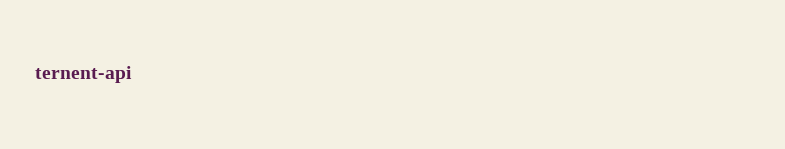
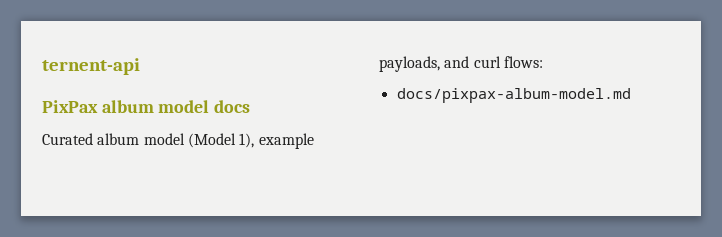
(132, 74) none -> [42,100,251,113] [42,133,314,149] [379,56,543,72] [396,88,631,103] // PixPax album model docs // Curated album model (Model 1), example payloads, and curl flows: // docs/pixpax-album-model.md

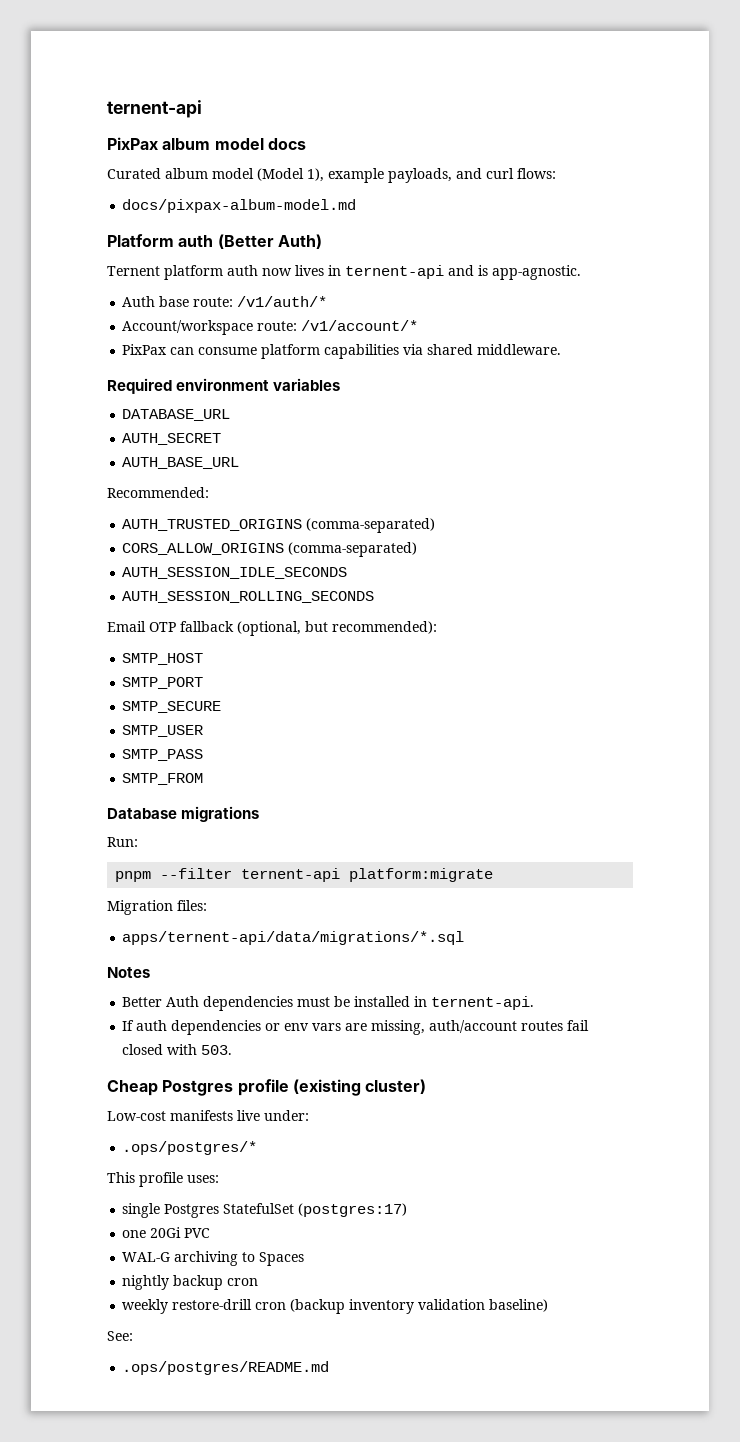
(631, 95) none -> [107,234,322,249] [107,265,581,280] [122,296,328,307] [122,320,419,335] [122,344,562,359] [107,378,341,394] [122,409,231,421] [122,433,222,445] [122,457,240,469] [107,487,209,498] [122,518,436,533] [122,542,418,557] [122,567,348,579] [122,591,375,603] [107,621,437,636] [122,653,204,665] [122,677,204,689] [122,701,222,713] [122,725,204,737] [122,749,204,761] [122,773,204,785] [107,806,260,822] [107,837,138,847] [115,868,494,882] [107,900,207,915] [122,931,465,945] [107,967,150,978] [122,996,535,1011] [122,1020,590,1035] [122,1044,233,1055] [107,1079,427,1096] [107,1110,309,1121] [122,1141,258,1155] [107,1172,219,1187] [122,1203,408,1218] [122,1227,211,1238] [122,1251,305,1266] [122,1275,259,1290] [122,1299,549,1314] [107,1331,133,1341] [122,1361,330,1375] // Platform auth (Better Auth) // Ternent platform auth now lives in ternent-api and is app-agnostic. // Auth base route: /v1/auth/* // Account/workspace route: /v1/account/* // PixPax can consume platform capabilities via shared middleware. // Required environment variables // DATABASE_URL // AUTH_SECRET // AUTH_BASE_URL // Recommended: // AUTH_TRUSTED_ORIGINS (comma-separated) // CORS_ALLOW_ORIGINS (comma-separated) // AUTH_SESSION_IDLE_SECONDS // AUTH_SESSION_ROLLING_SECONDS // Email OTP fallback (optional, but recommended): // SMTP_HOST // SMTP_PORT // SMTP_SECURE // SMTP_USER // SMTP_PASS // SMTP_FROM // Database migrations // Run: // pnpm --filter ternent-api platform:migrate // Migration files: // apps/ternent-api/data/migrations/*.sql // Notes // Better Auth dependencies must be installed in ternent-api. // If auth dependencies or env vars are missing, auth/account routes fail closed with 503. // Cheap Postgres profile (existing cluster) // Low-cost manifests live under: // .ops/postgres/* // This profile uses: // single Postgres StatefulSet (postgres:17) // one 20Gi PVC // WAL-G archiving to Spaces // nightly backup cron // weekly restore-drill cron (backup inventory validation baseline) // See: // .ops/postgres/README.md

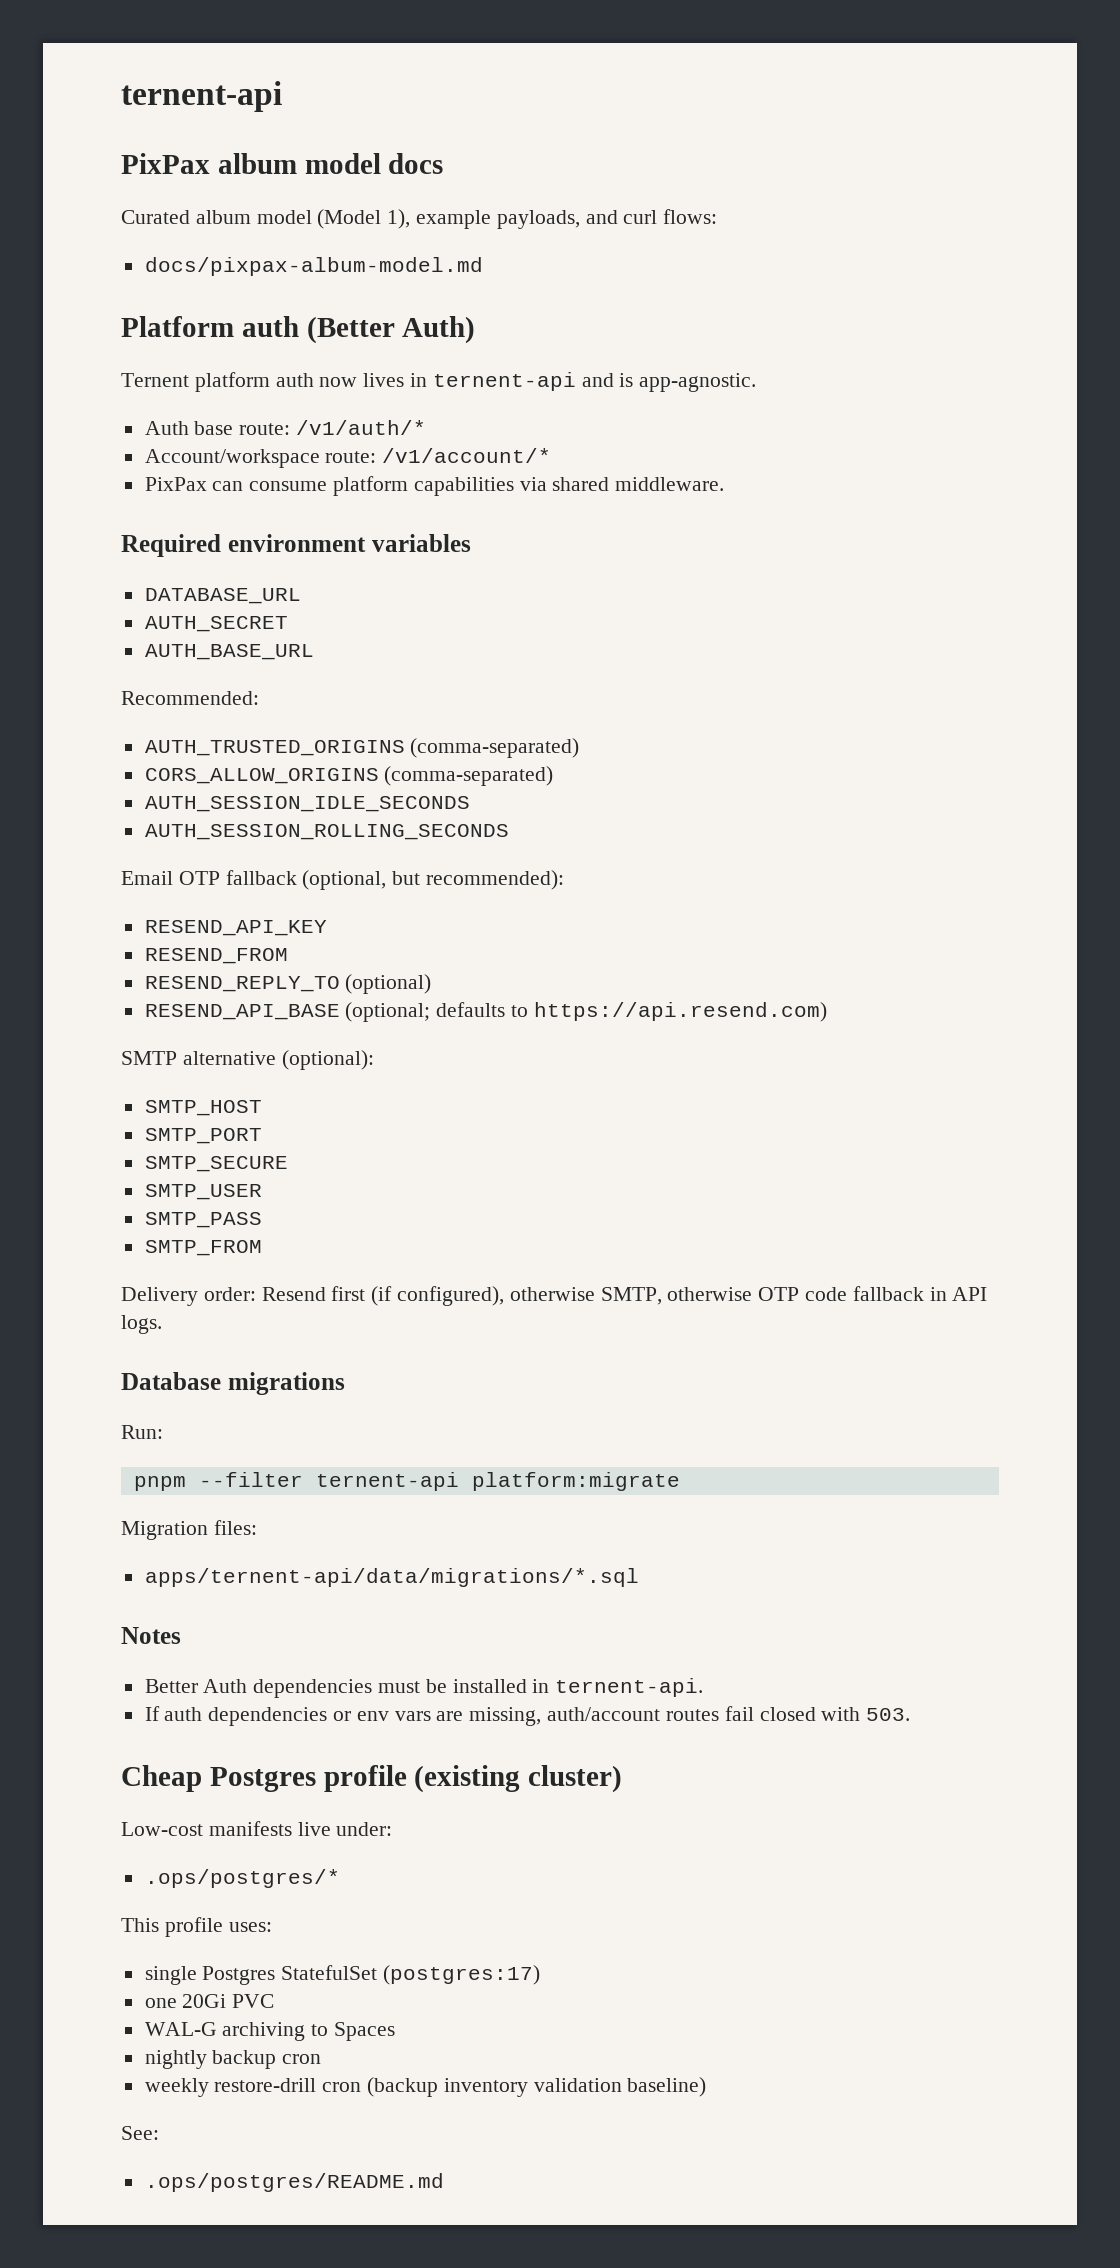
(437, 627) none -> [144,920,327,936] [144,948,288,964] [144,974,432,994] [144,1002,827,1022] [121,1050,374,1070] // RESEND_API_KEY // RESEND_FROM // RESEND_REPLY_TO (optional) // RESEND_API_BASE (optional; defaults to https://api.resend.com) // SMTP alternative (optional):
(204, 779) none -> [121,1286,988,1306] [121,1315,162,1334] // Delivery order: Resend first (if configured), otherwise SMTP, otherwise OTP code fallback in API logs.

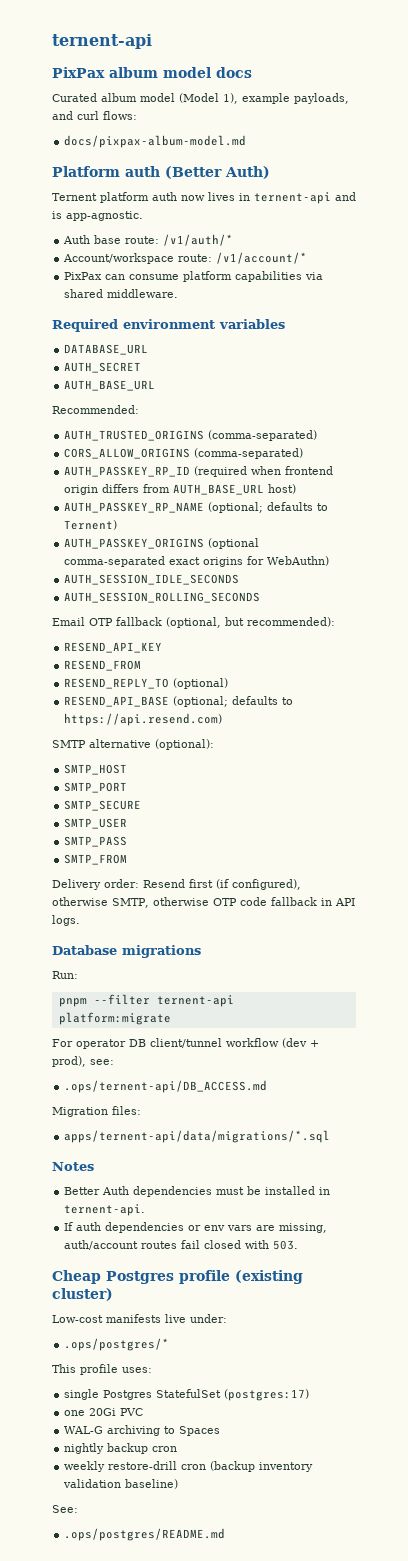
(554, 776) none -> [64,466,334,477] [64,484,297,495] [64,502,329,513] [64,520,118,530] [64,538,260,549] [64,556,330,567] // AUTH_PASSKEY_RP_ID (required when frontend origin differs from AUTH_BASE_URL host) // AUTH_PASSKEY_RP_NAME (optional; defaults to Ternent) // AUTH_PASSKEY_ORIGINS (optional comma-separated exact origins for WebAuthn)
(680, 1481) none -> [52,1038,319,1049] [52,1056,114,1067] [64,1080,268,1093] // For operator DB client/tunnel workflow (dev + prod), see: // .ops/ternent-api/DB_ACCESS.md

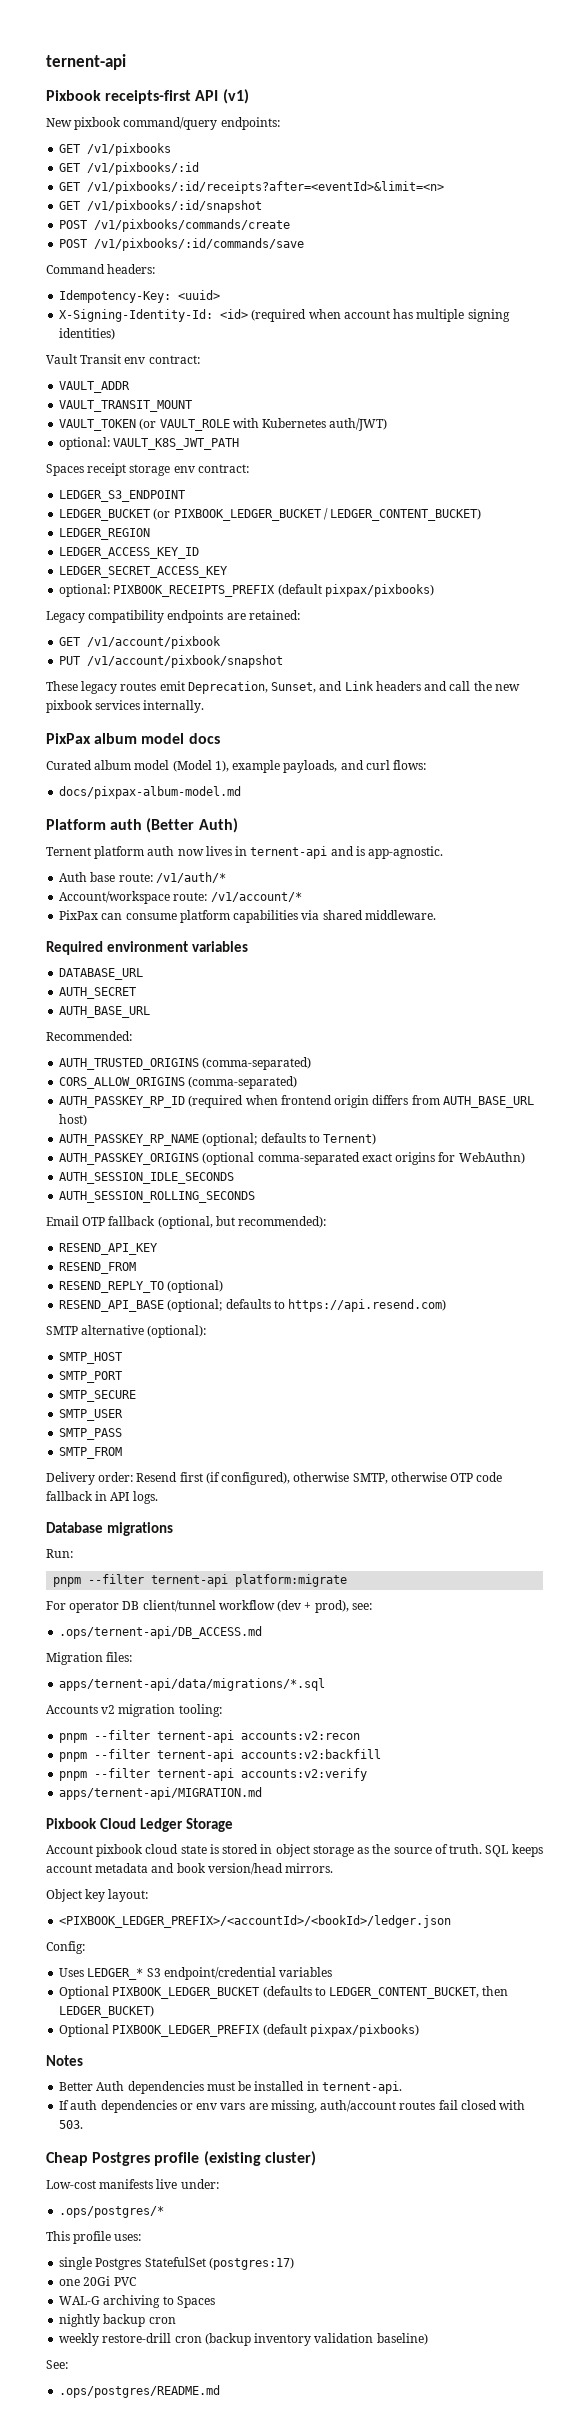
[52,34,152,49] ternent-api -> [46,54,126,70] [46,89,249,104] [46,117,280,130] [59,143,172,156] [59,162,200,175] [59,181,445,194] [59,200,263,213] [59,219,291,232] [59,238,305,251] [46,264,156,274] [59,290,221,303] [59,309,510,322] [59,328,116,340] [46,354,200,364] [59,381,131,393] [59,400,193,412] [59,418,388,431] [59,437,240,450] [46,463,249,476] [59,490,186,502] [59,508,482,521] [59,528,151,540] [59,547,200,559] [59,566,229,578] [59,584,434,597] [46,610,300,623] [59,636,222,649] [59,655,284,668] [46,681,520,694] [46,700,205,713] ternent-api // Pixbook receipts-first API (v1) // New pixbook command/query endpoints: // GET /v1/pixbooks // GET /v1/pixbooks/:id // GET /v1/pixbooks/:id/receipts?after=<eventId>&limit=<n> // GET /v1/pixbooks/:id/snapshot // POST /v1/pixbooks/commands/create // POST /v1/pixbooks/:id/commands/save // Command headers: // Idempotency-Key: <uuid> // X-Signing-Identity-Id: <id> (required when account has multiple signing identities) // Vault Transit env contract: // VAULT_ADDR // VAULT_TRANSIT_MOUNT // VAULT_TOKEN (or VAULT_ROLE with Kubernetes auth/JWT) // optional: VAULT_K8S_JWT_PATH // Spaces receipt storage env contract: // LEDGER_S3_ENDPOINT // LEDGER_BUCKET (or PIXBOOK_LEDGER_BUCKET / LEDGER_CONTENT_BUCKET) // LEDGER_REGION // LEDGER_ACCESS_KEY_ID // LEDGER_SECRET_ACCESS_KEY // optional: PIXBOOK_RECEIPTS_PREFIX (default pixpax/pixbooks) // Legacy compatibility endpoints are retained: // GET /v1/account/pixbook // PUT /v1/account/pixbook/snapshot // These legacy routes emit Deprecation, Sunset, and Link headers and call the new pixbook services internally.
(331, 1136) none -> [46,1704,222,1717] [59,1730,361,1743] [59,1749,382,1762] [59,1768,368,1781] [59,1787,263,1800] [46,1818,233,1832] [46,1844,543,1857] [46,1863,334,1875] [46,1889,149,1902] [59,1915,452,1928] [46,1941,85,1954] [59,1967,333,1980] [59,1986,509,1999] [59,2005,155,2018] [59,2024,419,2037] // Accounts v2 migration tooling: // pnpm --filter ternent-api accounts:v2:recon // pnpm --filter ternent-api accounts:v2:backfill // pnpm --filter ternent-api accounts:v2:verify // apps/ternent-api/MIGRATION.md // Pixbook Cloud Ledger Storage // Account pixbook cloud state is stored in object storage as the source of truth. SQL keeps account metadata and book version/head mirrors. // Object key layout: // <PIXBOOK_LEDGER_PREFIX>/<accountId>/<bookId>/ledger.json // Config: // Uses LEDGER_* S3 endpoint/credential variables // Optional PIXBOOK_LEDGER_BUCKET (defaults to LEDGER_CONTENT_BUCKET, then LEDGER_BUCKET) // Optional PIXBOOK_LEDGER_PREFIX (default pixpax/pixbooks)

